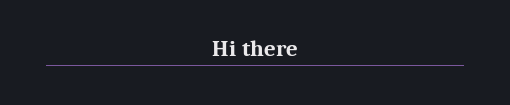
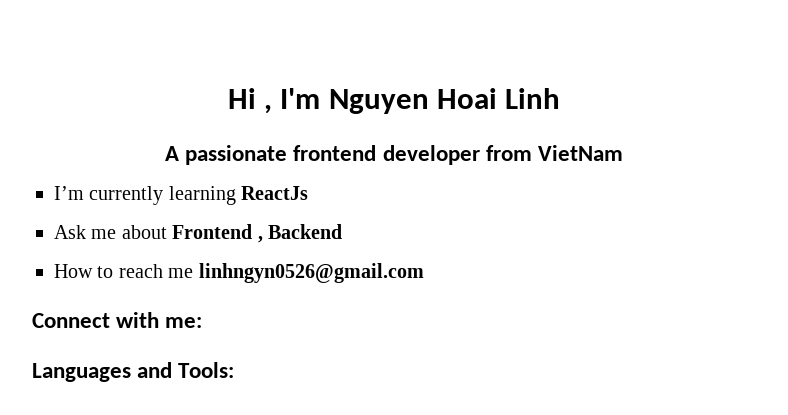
[242,40,299,56] there -> [263,88,561,114] [164,145,624,165] [54,186,309,205] [54,224,342,243] [54,263,424,283] [32,312,203,328] [32,362,235,382] , I'm Nguyen Hoai Linh // A passionate frontend developer from VietNam // I’m currently learning ReactJs // Ask me about Frontend , Backend // How to reach me linhngyn0526@gmail.com // Connect with me: // Languages and Tools:

